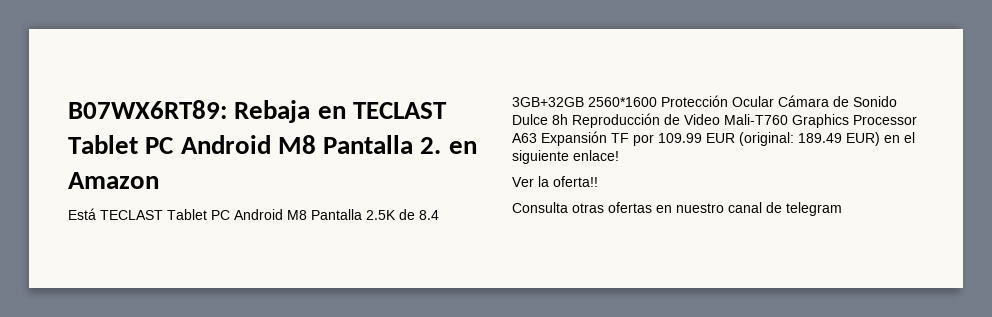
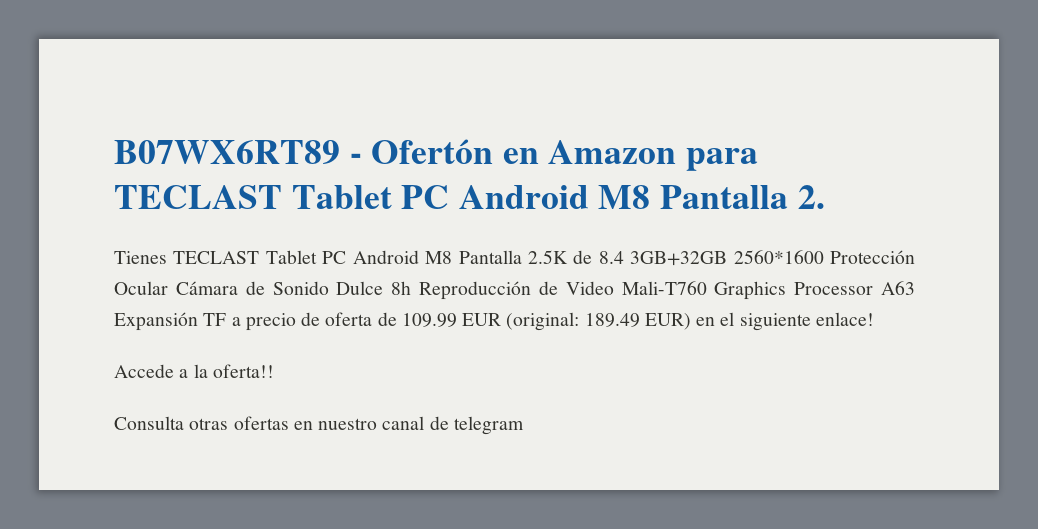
[68,100,346,123] B07WX6RT89: Rebaja en -> [114,139,758,171] B07WX6RT89 - Ofertón en Amazon para
[448,141,477,154] [68,172,159,189] [68,208,96,220] en Amazon // Está -> [114,251,167,264] // Tienes
[633,134,654,146] por -> [231,312,397,331] a precio de oferta de
[512,177,534,187] Ver -> [114,364,189,378] Accede a

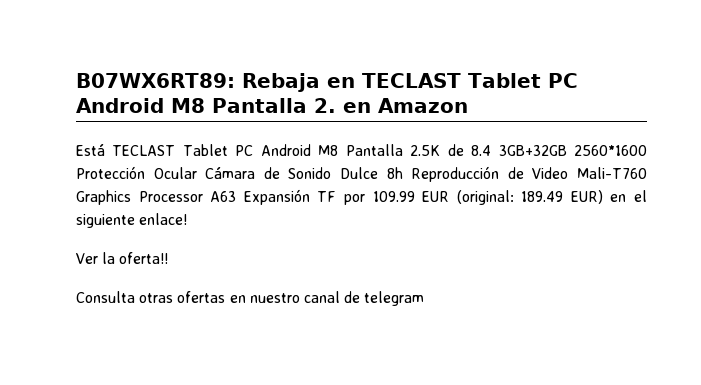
[114,139,758,171] B07WX6RT89 - Ofertón en Amazon para -> [76,73,355,92] B07WX6RT89: Rebaja en
[114,251,167,264] // Tienes -> [343,98,468,113] [76,144,105,156] en Amazon // Está
[231,312,397,331] a precio de oferta de -> [343,194,365,205] por
[114,364,189,378] Accede a -> [76,253,98,264] Ver

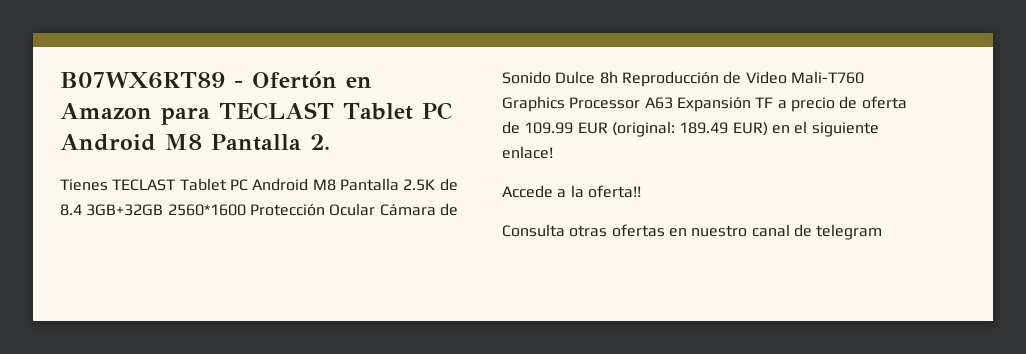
[76,73,355,92] B07WX6RT89: Rebaja en -> [60,71,372,89] [60,103,210,125] B07WX6RT89 - Ofertón en Amazon para
[343,98,468,113] [76,144,105,156] en Amazon // Está -> [60,179,108,191] // Tienes
[343,194,365,205] por -> [777,96,907,112] [502,121,520,134] a precio de oferta de
[76,253,98,264] Ver -> [502,185,567,198] Accede a

